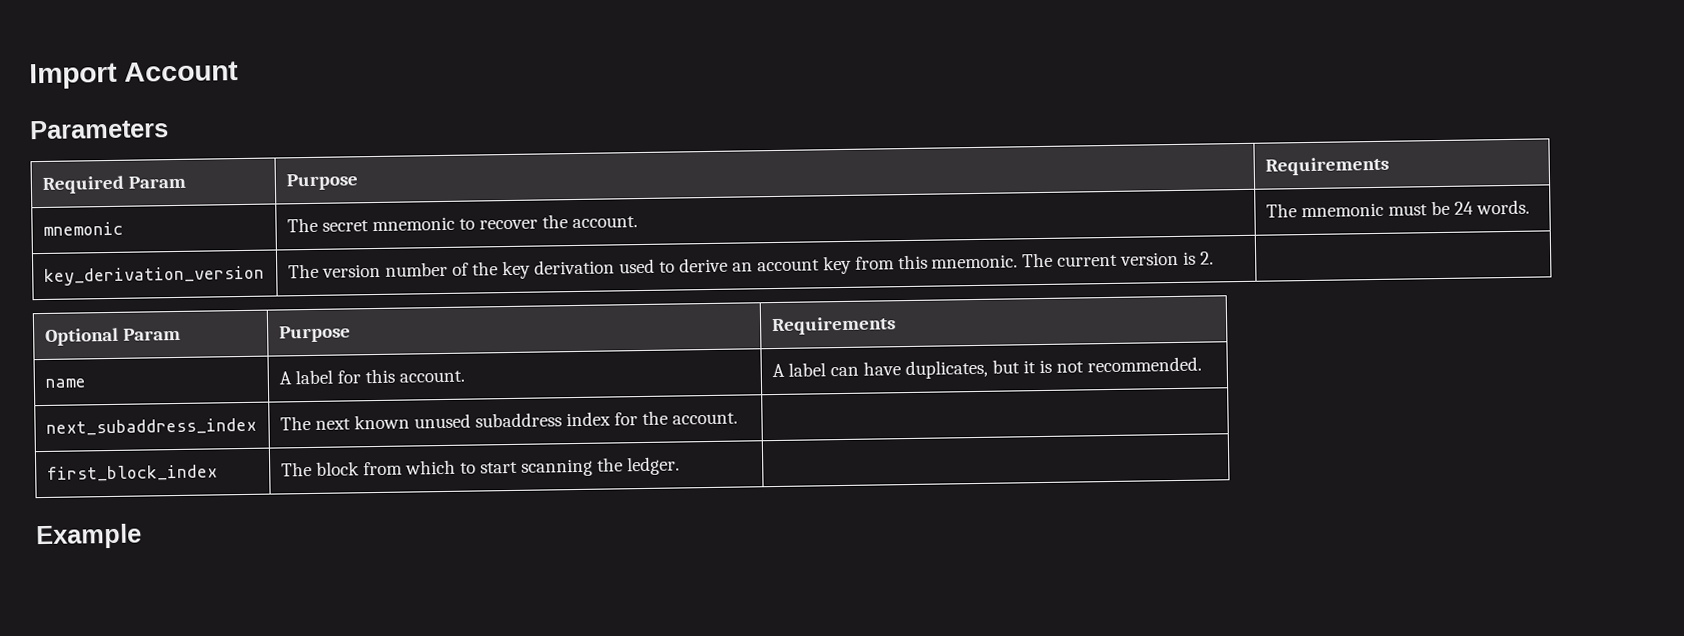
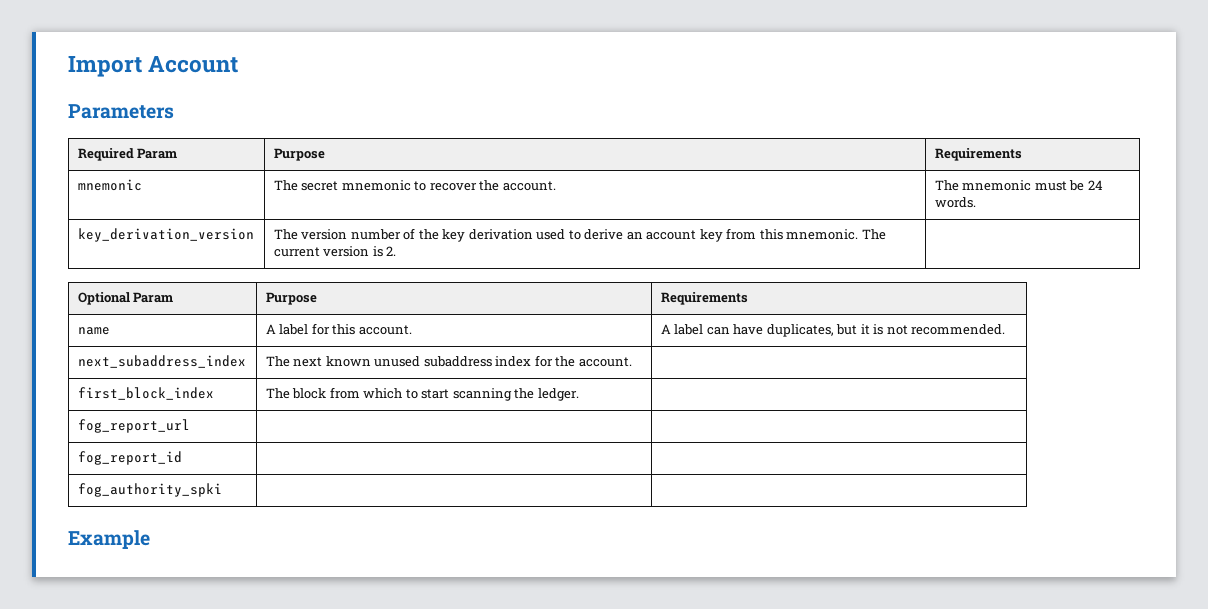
(680, 466) none -> [77,419,190,433] [77,451,182,465] [77,483,222,497] // fog_report_url | | // fog_report_id | | // fog_authority_spki | |

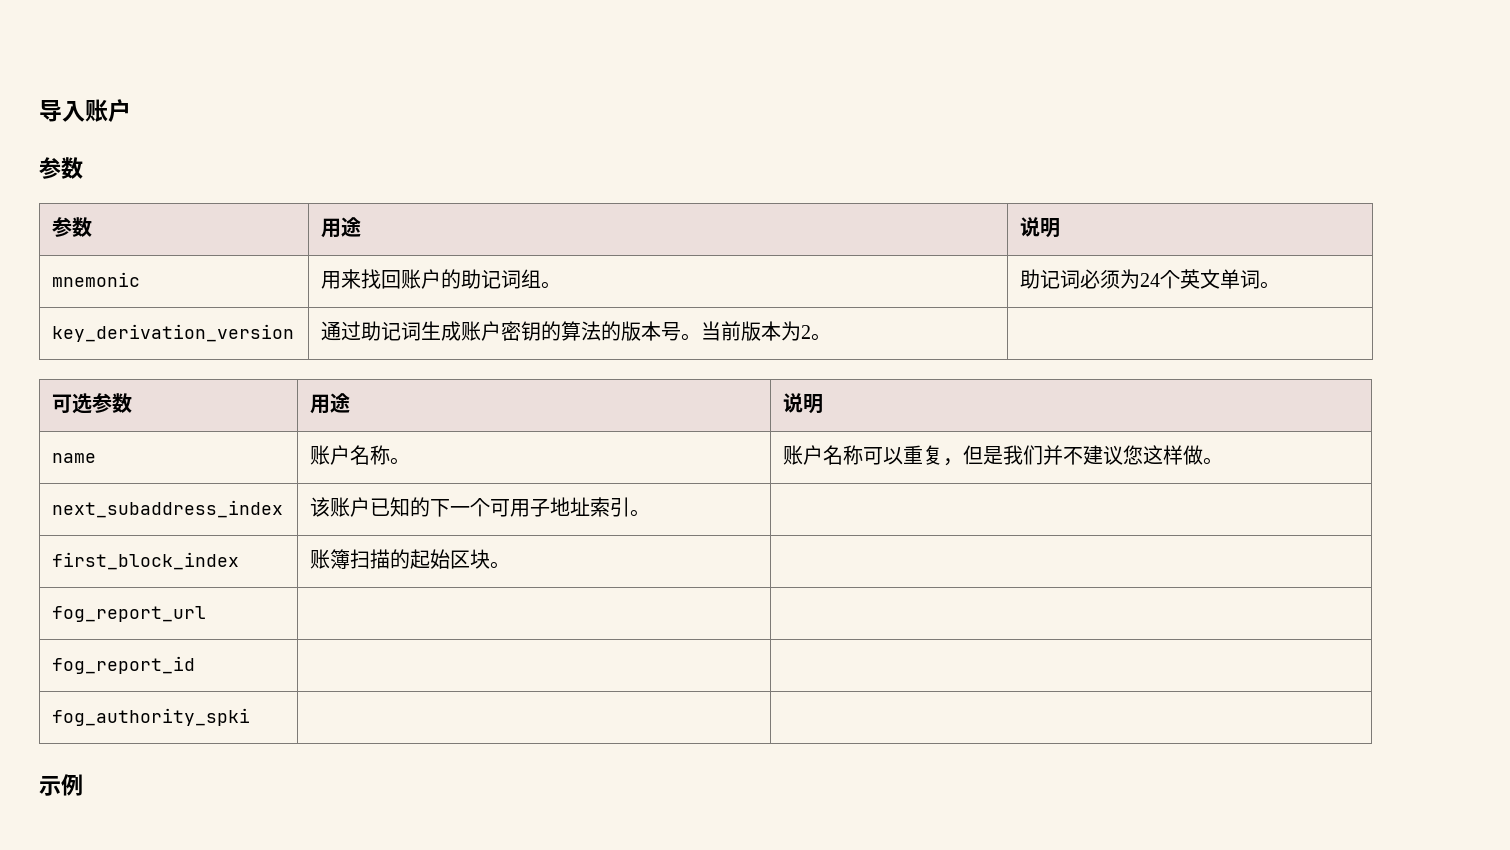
[68,56,239,77] [68,104,174,119] [77,148,178,161] [273,148,325,161] [934,148,1022,161] [77,179,142,191] [273,180,556,191] [934,180,1103,191] [934,197,976,208] [77,228,254,242] [273,228,886,242] [273,246,397,257] [77,292,174,305] [265,292,317,305] [660,292,748,305] [77,327,110,335] [265,323,412,335] [660,324,1006,337] [77,355,246,368] [265,355,632,367] [77,387,214,400] [265,387,579,401] Import Account // Parameters // Required Param | Purpose | Requirements // mnemonic | The secret mnemonic to recover the account. | The mnemonic must be 24 words. // key_derivation_version | The version number of the key derivation used to derive an account key from this mnemonic. The current version is 2. | // Optional Param | Purpose | Requirements // name | A label for this account. | A label can have duplicates, but it is not recommended. // next_subaddress_index | The next known unused subaddress index for the account. | // first_block_index | The block from which to start scanning the ledger. -> [39,99,131,122] [39,157,83,179] [52,217,93,237] [321,217,362,238] [1020,217,1061,238] [52,272,141,287] [321,269,562,289] [1020,269,1281,289] [52,324,295,342] [321,321,832,341] [52,393,133,414] [310,393,351,414] [783,393,824,414] [52,453,97,463] [310,445,411,465] [783,445,1224,466] [52,500,284,518] [310,497,651,517] [52,552,240,570] [310,549,511,569] 导入账户 // 参数 // 参数 | 用途 | 说明 // mnemonic | 用来找回账户的助记词组。 | 助记词必须为24个英文单词。 // key_derivation_version | 通过助记词生成账户密钥的算法的版本号。当前版本为2。 | // 可选参数 | 用途 | 说明 // name | 账户名称。 | 账户名称可以重复，但是我们并不建议您这样做。 // next_subaddress_index | 该账户已知的下一个可用子地址索引。 | // first_block_index | 账簿扫描的起始区块。
[68,530,150,549] Example -> [39,774,83,796] 示例

